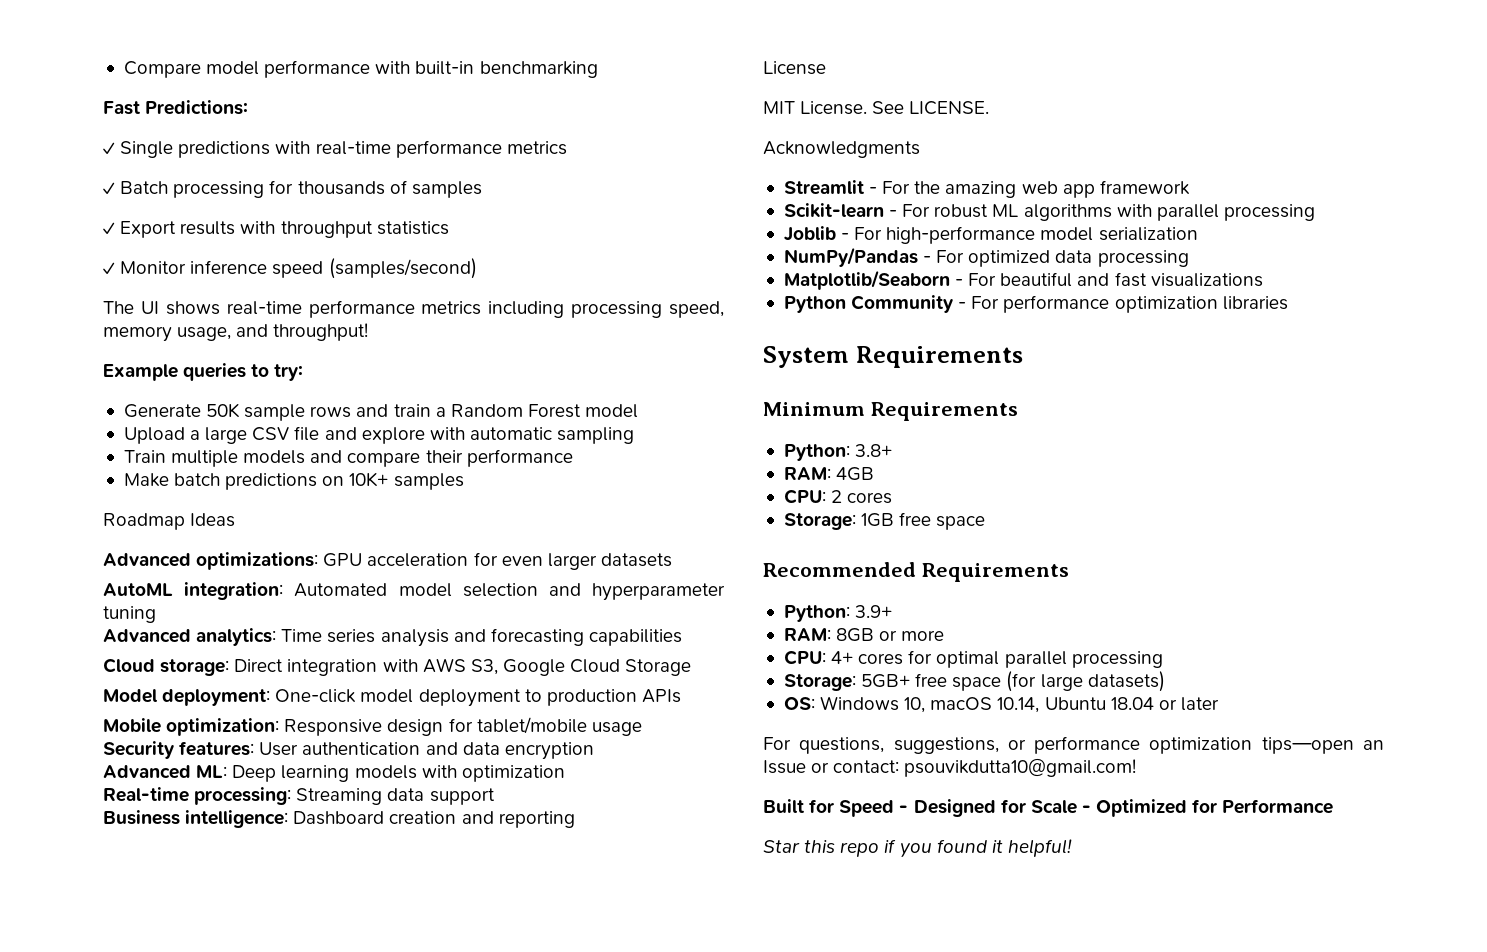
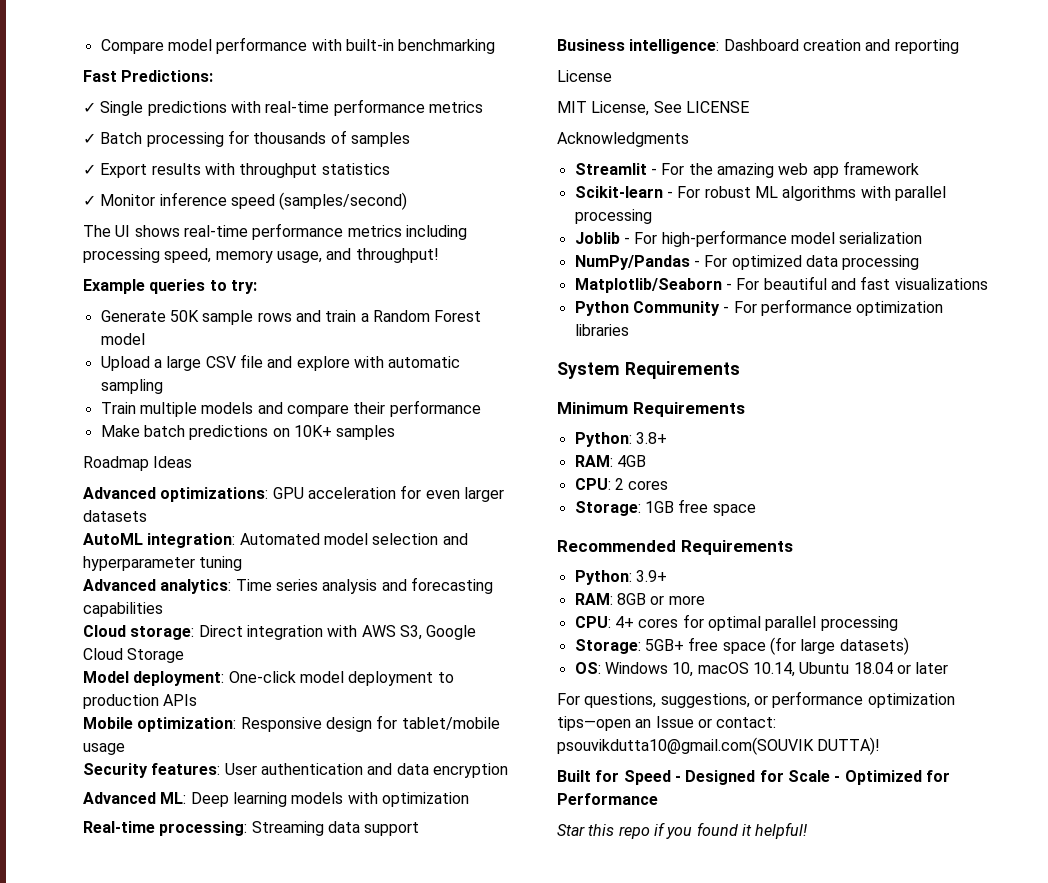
[800,101,990,115] License. See LICENSE. -> [591,101,749,116] License, See LICENSE
[904,758,1137,777] psouvikdutta10@gmail.com! -> [557,737,881,755] psouvikdutta10@gmail.com(SOUVIK DUTTA)!

